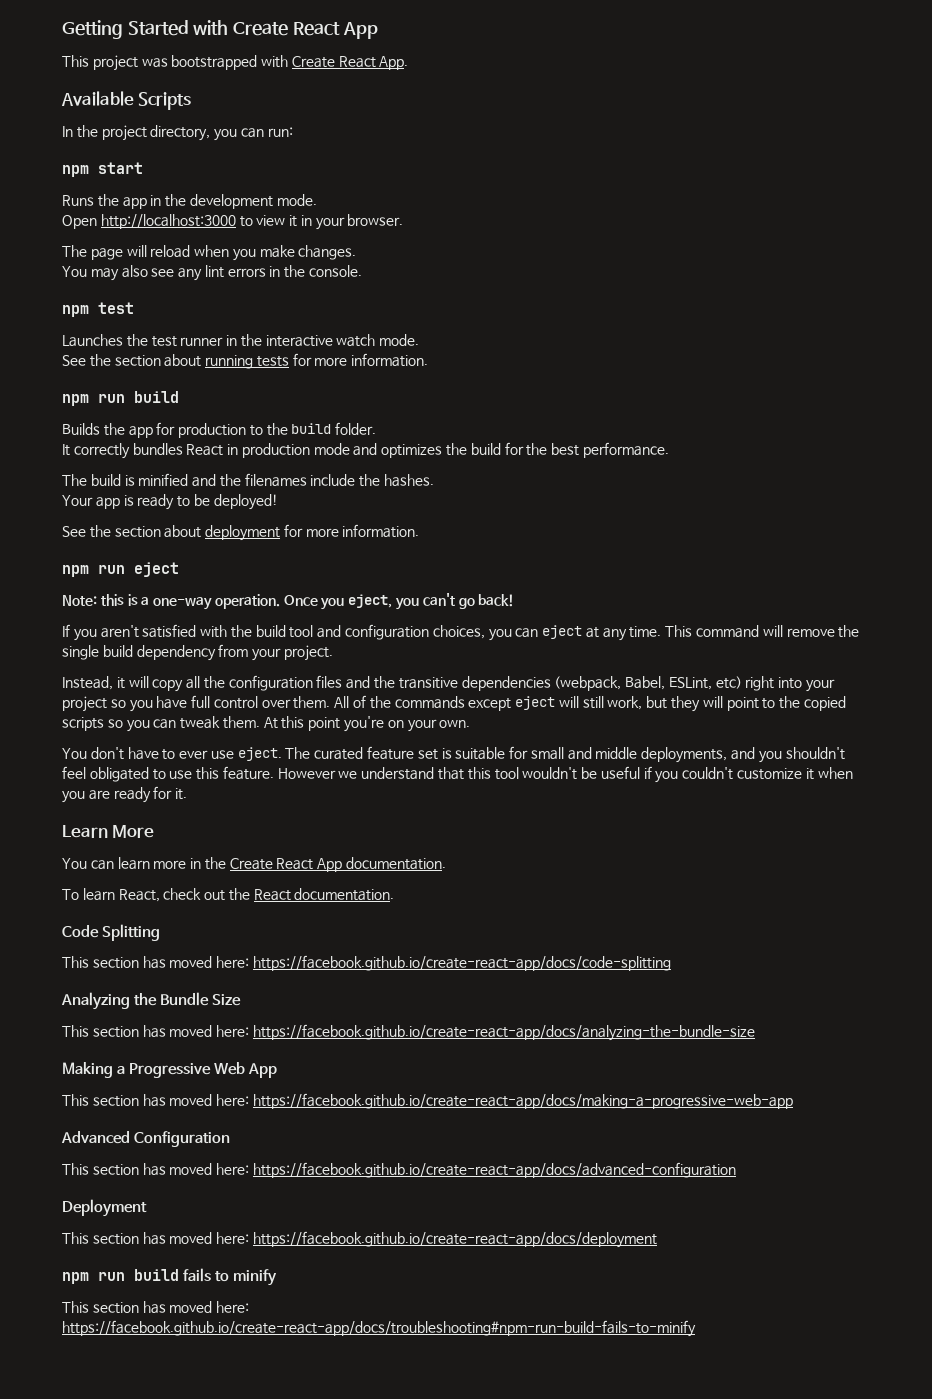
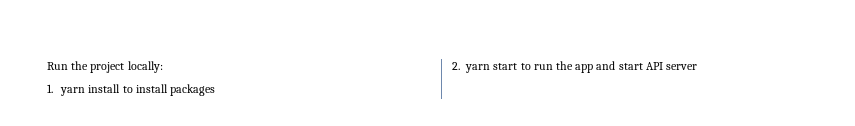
[62,20,378,39] [62,55,409,71] [61,91,192,110] [62,125,293,141] [62,162,143,177] [62,194,317,209] [62,214,404,230] [62,245,357,261] [62,265,363,281] [62,302,134,317] [62,334,420,347] [62,353,429,369] [62,391,179,406] [62,422,377,438] [62,442,669,459] [62,473,435,487] [62,494,278,510] [62,524,420,541] [62,562,179,577] [62,593,515,610] [62,624,860,641] [62,644,333,661] [62,675,836,692] [62,695,846,712] [62,716,471,732] [62,746,845,763] [62,766,853,783] [62,786,188,803] [62,825,155,838] [62,857,447,872] [62,888,395,902] [62,924,161,941] [62,955,671,971] [61,992,242,1010] [62,1024,755,1041] [62,1062,278,1078] [62,1093,793,1109] [61,1131,231,1147] [62,1162,736,1178] [62,1199,147,1217] [62,1231,657,1248] [62,1268,278,1286] [62,1301,250,1314] [62,1320,696,1337] Getting Started with Create React App // This project was bootstrapped with Create React App. // Available Scripts // In the project directory, you can run: // npm start // Runs the app in the development mode. // Open http://localhost:3000 to view it in your browser. // The page will reload when you make changes. // You may also see any lint errors in the console. // npm test // Launches the test runner in the interactive watch mode. // See the section about running tests for more information. // npm run build // Builds the app for production to the build folder. // It correctly bundles React in production mode and optimizes the build for the best performance. // The build is minified and the filenames include the hashes. // Your app is ready to be deployed! // See the section about deployment for more information. // npm run eject // Note: this is a one-way operation. Once you eject, you can't go back! // If you aren't satisfied with the build tool and configuration choices, you can eject at any time. This command will remove the single build dependency from your project. // Instead, it will copy all the configuration files and the transitive dependencies (webpack, Babel, ESLint, etc) right into your project so you have full control over them. All of the commands except eject will still work, but they will point to the copied scripts so you can tweak them. At this point you're on your own. // You don't have to ever use eject. The curated feature set is suitable for small and middle deployments, and you shouldn't feel obligated to use this feature. However we understand that this tool wouldn't be useful if you couldn't customize it when you are ready for it. // Learn More // You can learn more in the Create React App documentation. // To learn React, check out the React documentation. // Code Splitting // This section has moved here: https://facebook.github.io/create-react-app/docs/code-splitting // Analyzing the Bundle Size // This section has moved here: https://facebook.github.io/create-react-app/docs/analyzing-the-bundle-size // Making a Progressive Web App // This section has moved here: https://facebook.github.io/create-react-app/docs/making-a-progressive-web-app // Advanced Configuration // This section has moved here: https://facebook.github.io/create-react-app/docs/advanced-configuration // Deployment // This section has moved here: https://facebook.github.io/create-react-app/docs/deployment // npm run build fails to minify // This section has moved here: https://facebook.github.io/create-react-app/docs/troubleshooting#npm-run-build-fails-to-minify -> [47,61,163,73] [47,84,216,96] [452,61,698,73] Run the project locally: // 1. yarn install to install packages // 2. yarn start to run the app and start API server

